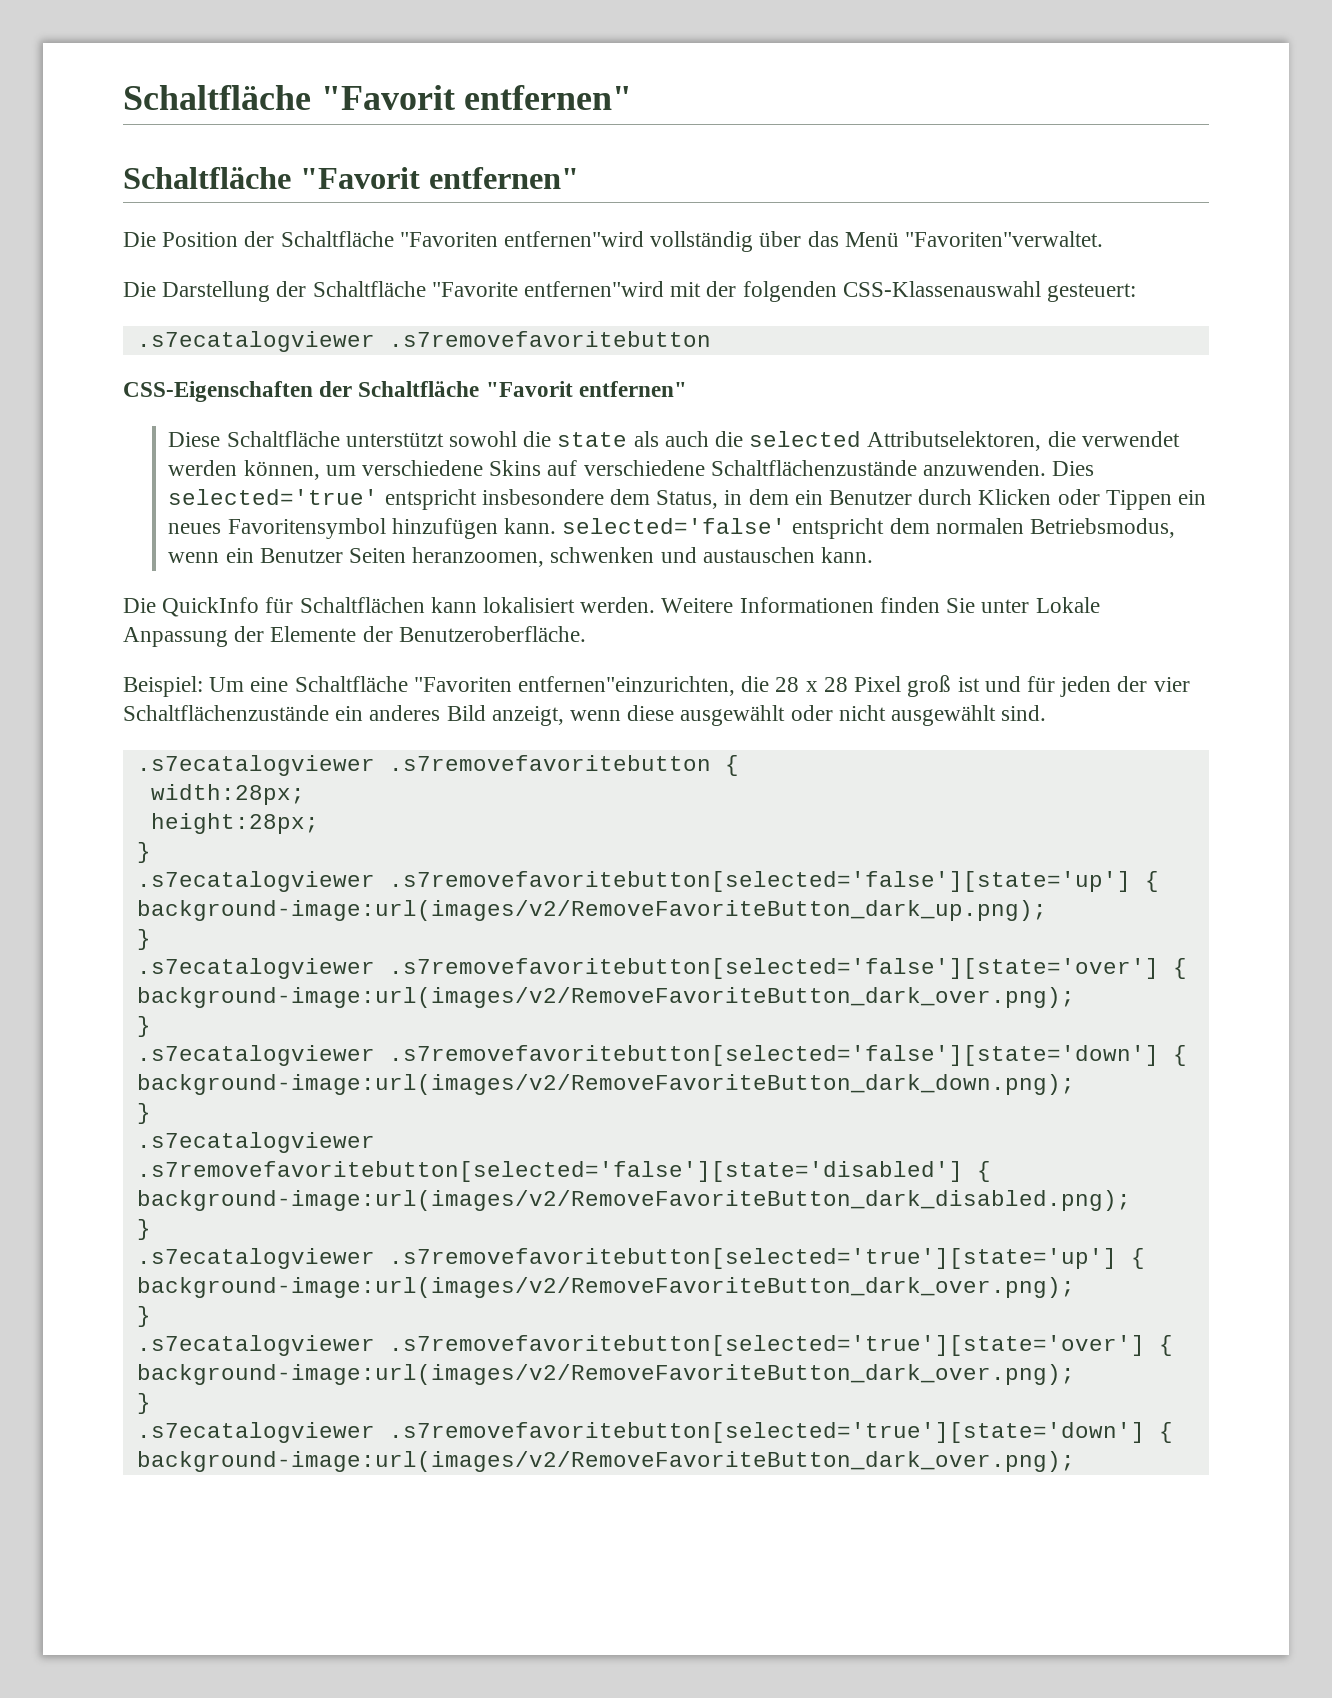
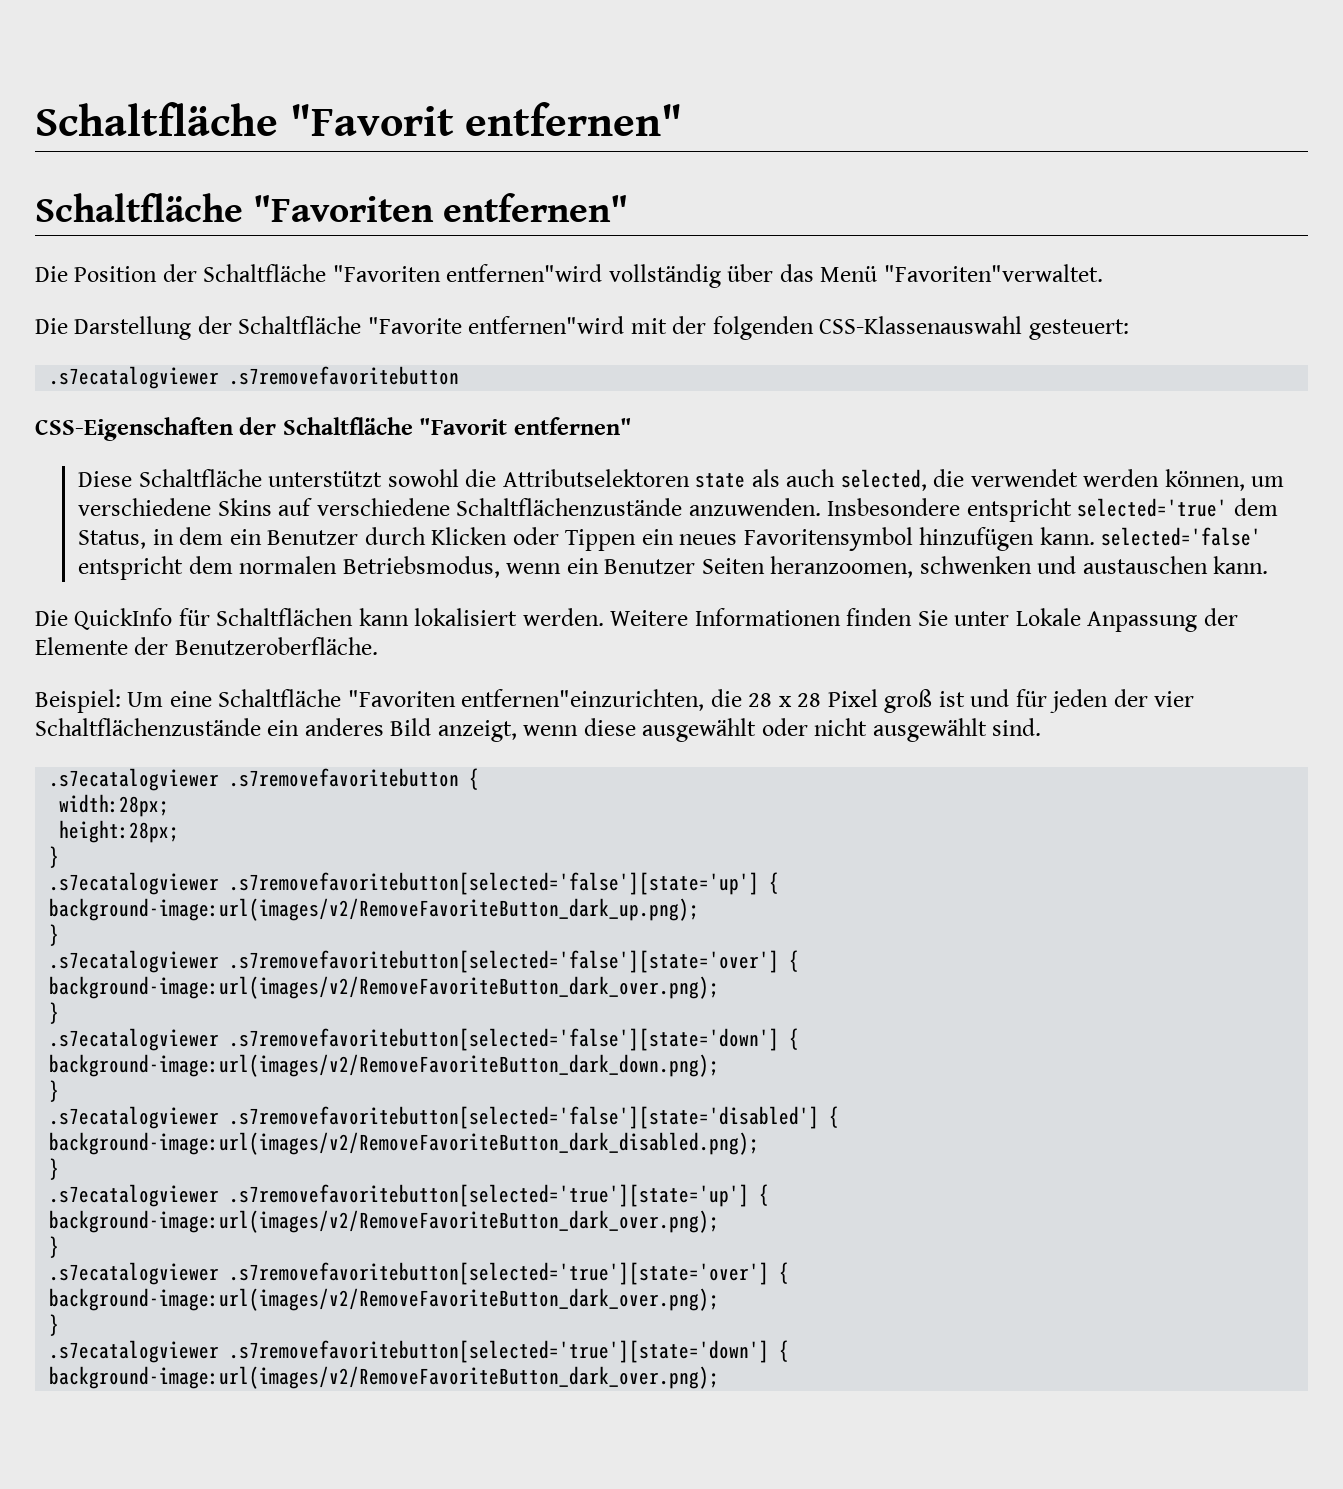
[299,167,420,189] "Favorit -> [253,195,435,222] "Favoriten
(552, 439) none -> [502,469,690,487] Attributselektoren
[715,431,1042,451] die selected Attributselektoren, -> [840,469,927,491] selected,
[1052,461,1095,476] [168,489,604,510] Dies selected='true' entspricht insbesondere -> [827,498,1228,522] Insbesondere entspricht selected='true'

